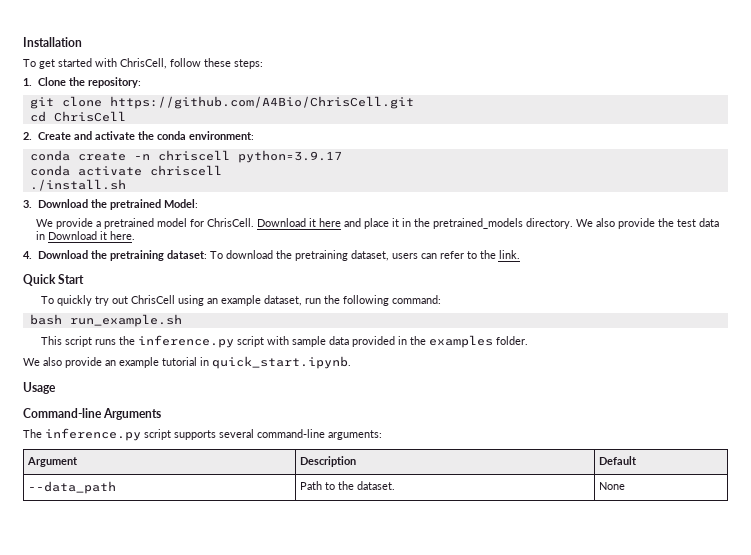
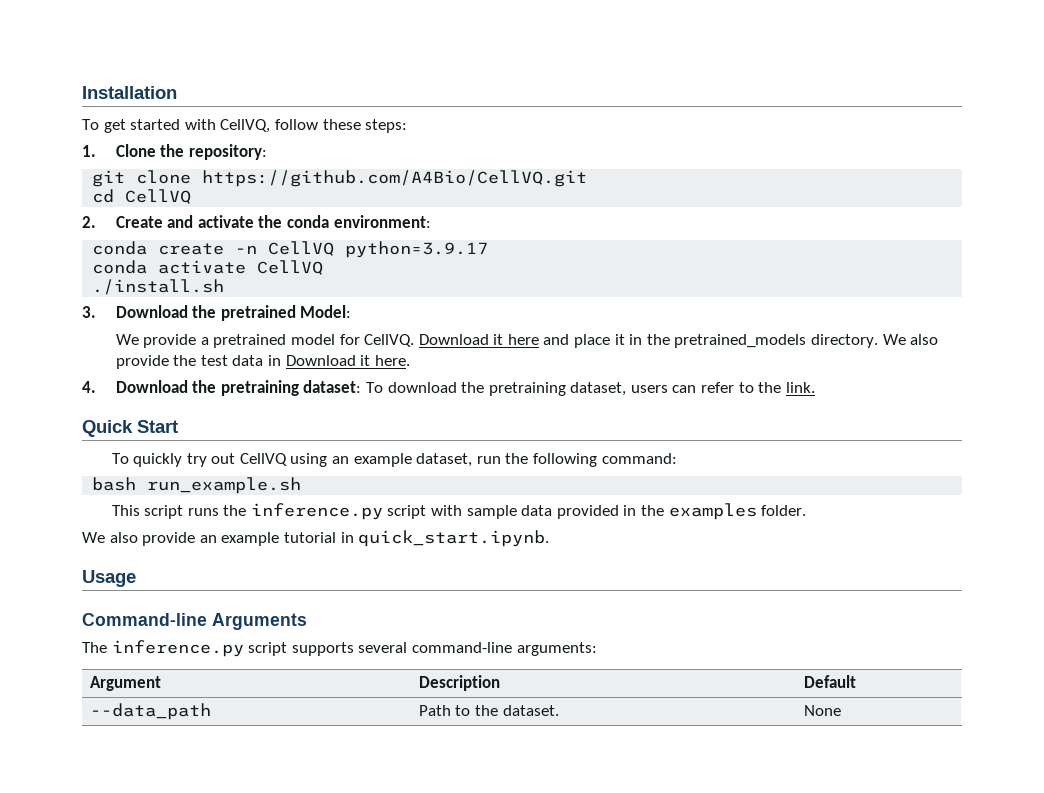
[120,58,167,69] ChrisCell, -> [220,119,271,133] CellVQ,
[109,96,414,109] https://github.com/A4Bio/ChrisCell.git -> [202,170,588,187] https://github.com/A4Bio/CellVQ.git
[53,111,126,122] ChrisCell -> [125,189,192,204] CellVQ
[157,150,230,161] chriscell -> [268,241,335,256] CellVQ
[149,165,222,176] chriscell -> [257,260,324,275] CellVQ
[207,218,255,227] ChrisCell. -> [364,334,415,347] CellVQ.
[130,295,175,304] ChrisCell -> [239,453,287,466] CellVQ

